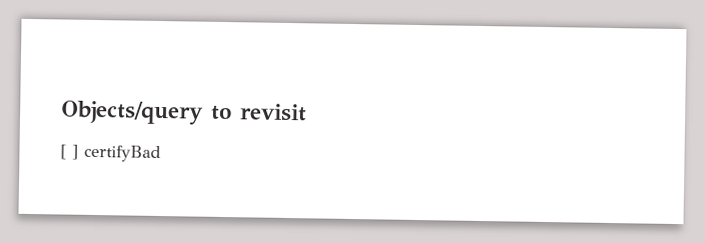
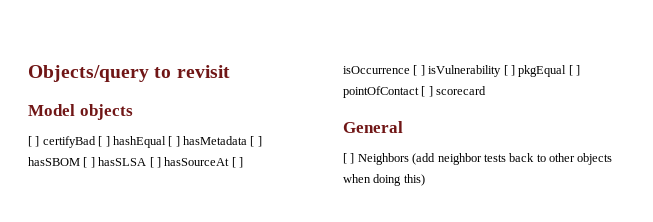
(307, 112) none -> [28,104,133,120] // Model objects
(161, 153) none -> [98,136,262,148] [28,157,243,168] [343,65,580,77] [343,86,487,98] [343,121,403,133] [343,153,613,165] [343,174,425,186] [ ] hashEqual [ ] hasMetadata [ ] hasSBOM [ ] hasSLSA [ ] hasSourceAt [ ] isOccurrence [ ] isVulnerability [ ] pkgEqual [ ] pointOfContact [ ] scorecard // General // [ ] Neighbors (add neighbor tests back to other objects when doing this)

